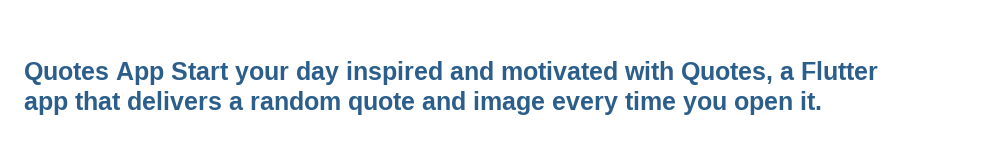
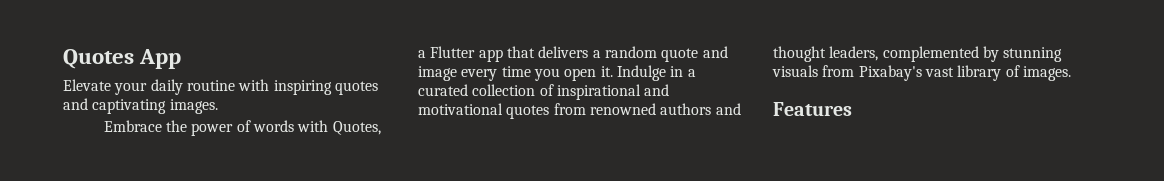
[171,61,618,85] Start your day inspired and motivated -> [63,79,378,95] [63,98,218,114] [103,120,294,136] // Elevate your daily routine with inspiring quotes and captivating images. // Embrace the power of words
(822, 100) none -> [616,65,696,81] [418,84,670,100] [418,103,741,119] [773,46,1063,62] [772,65,1071,81] [773,102,852,116] Indulge in a curated collection of inspirational and motivational quotes from renowned authors and thought leaders, complemented by stunning visuals from Pixabay's vast library of images. // Features

